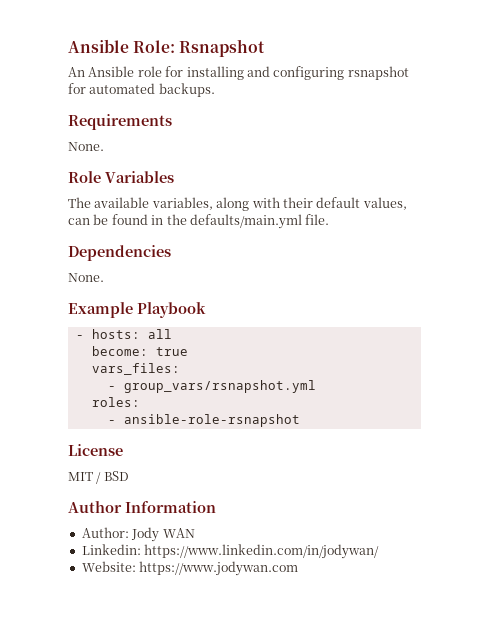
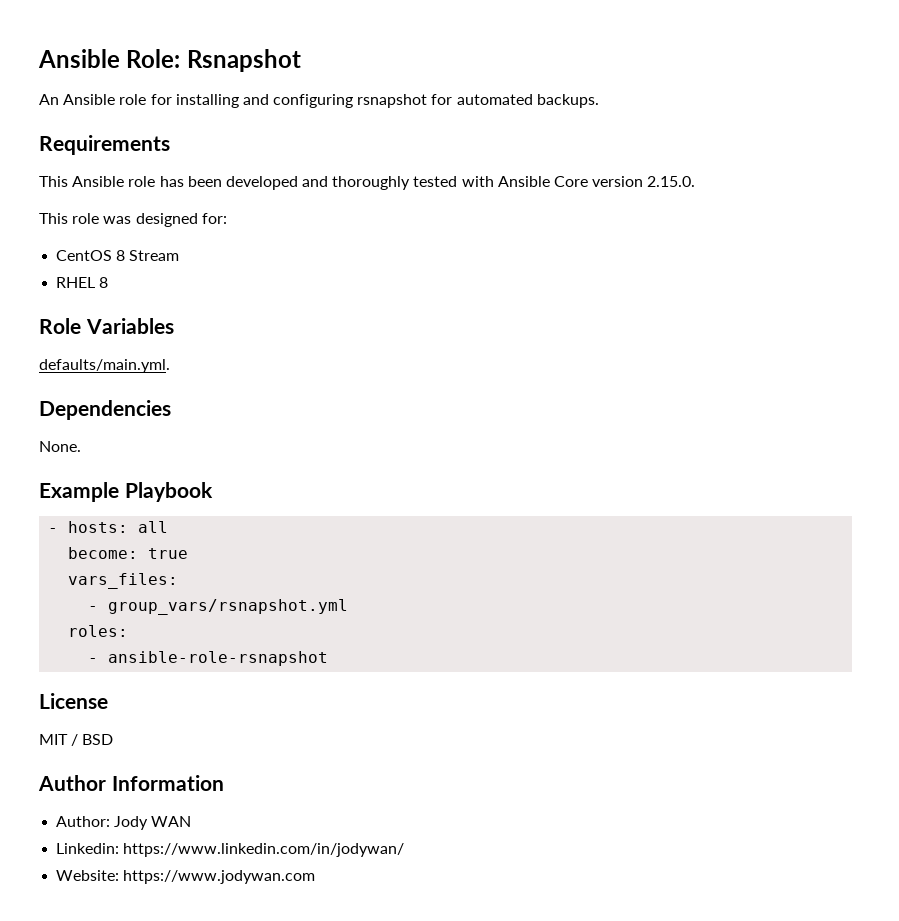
[68,142,104,151] [68,171,174,183] [68,197,407,211] [68,214,330,229] None. // Role Variables // The available variables, along with their default values, can be found in the defaults/main.yml file. -> [39,176,696,190] [39,213,227,227] [56,250,180,261] [56,277,109,288] [39,318,174,334] [39,359,170,373] This Ansible role has been developed and thoroughly tested with Ansible Core version 2.15.0. // This role was designed for: // CentOS 8 Stream // RHEL 8 // Role Variables // defaults/main.yml.

